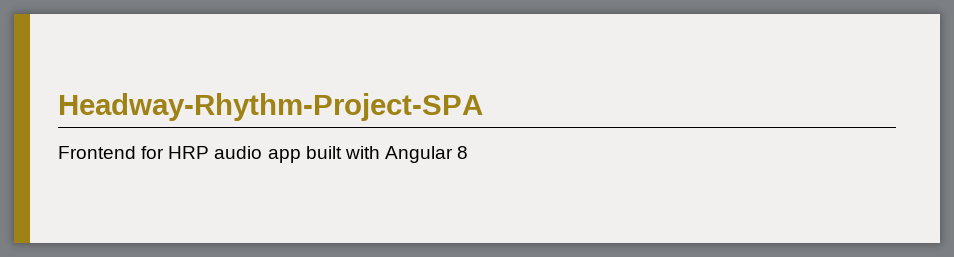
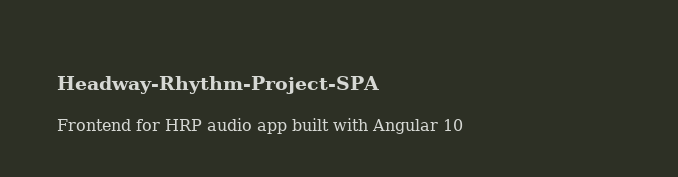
[457,146,469,159] 8 -> [443,119,463,131] 10

